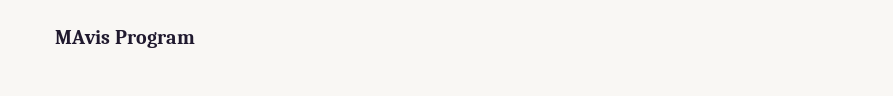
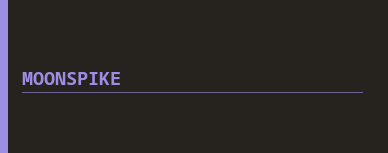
[55,30,196,48] MAvis Program -> [22,72,121,85] MOONSPIKE

